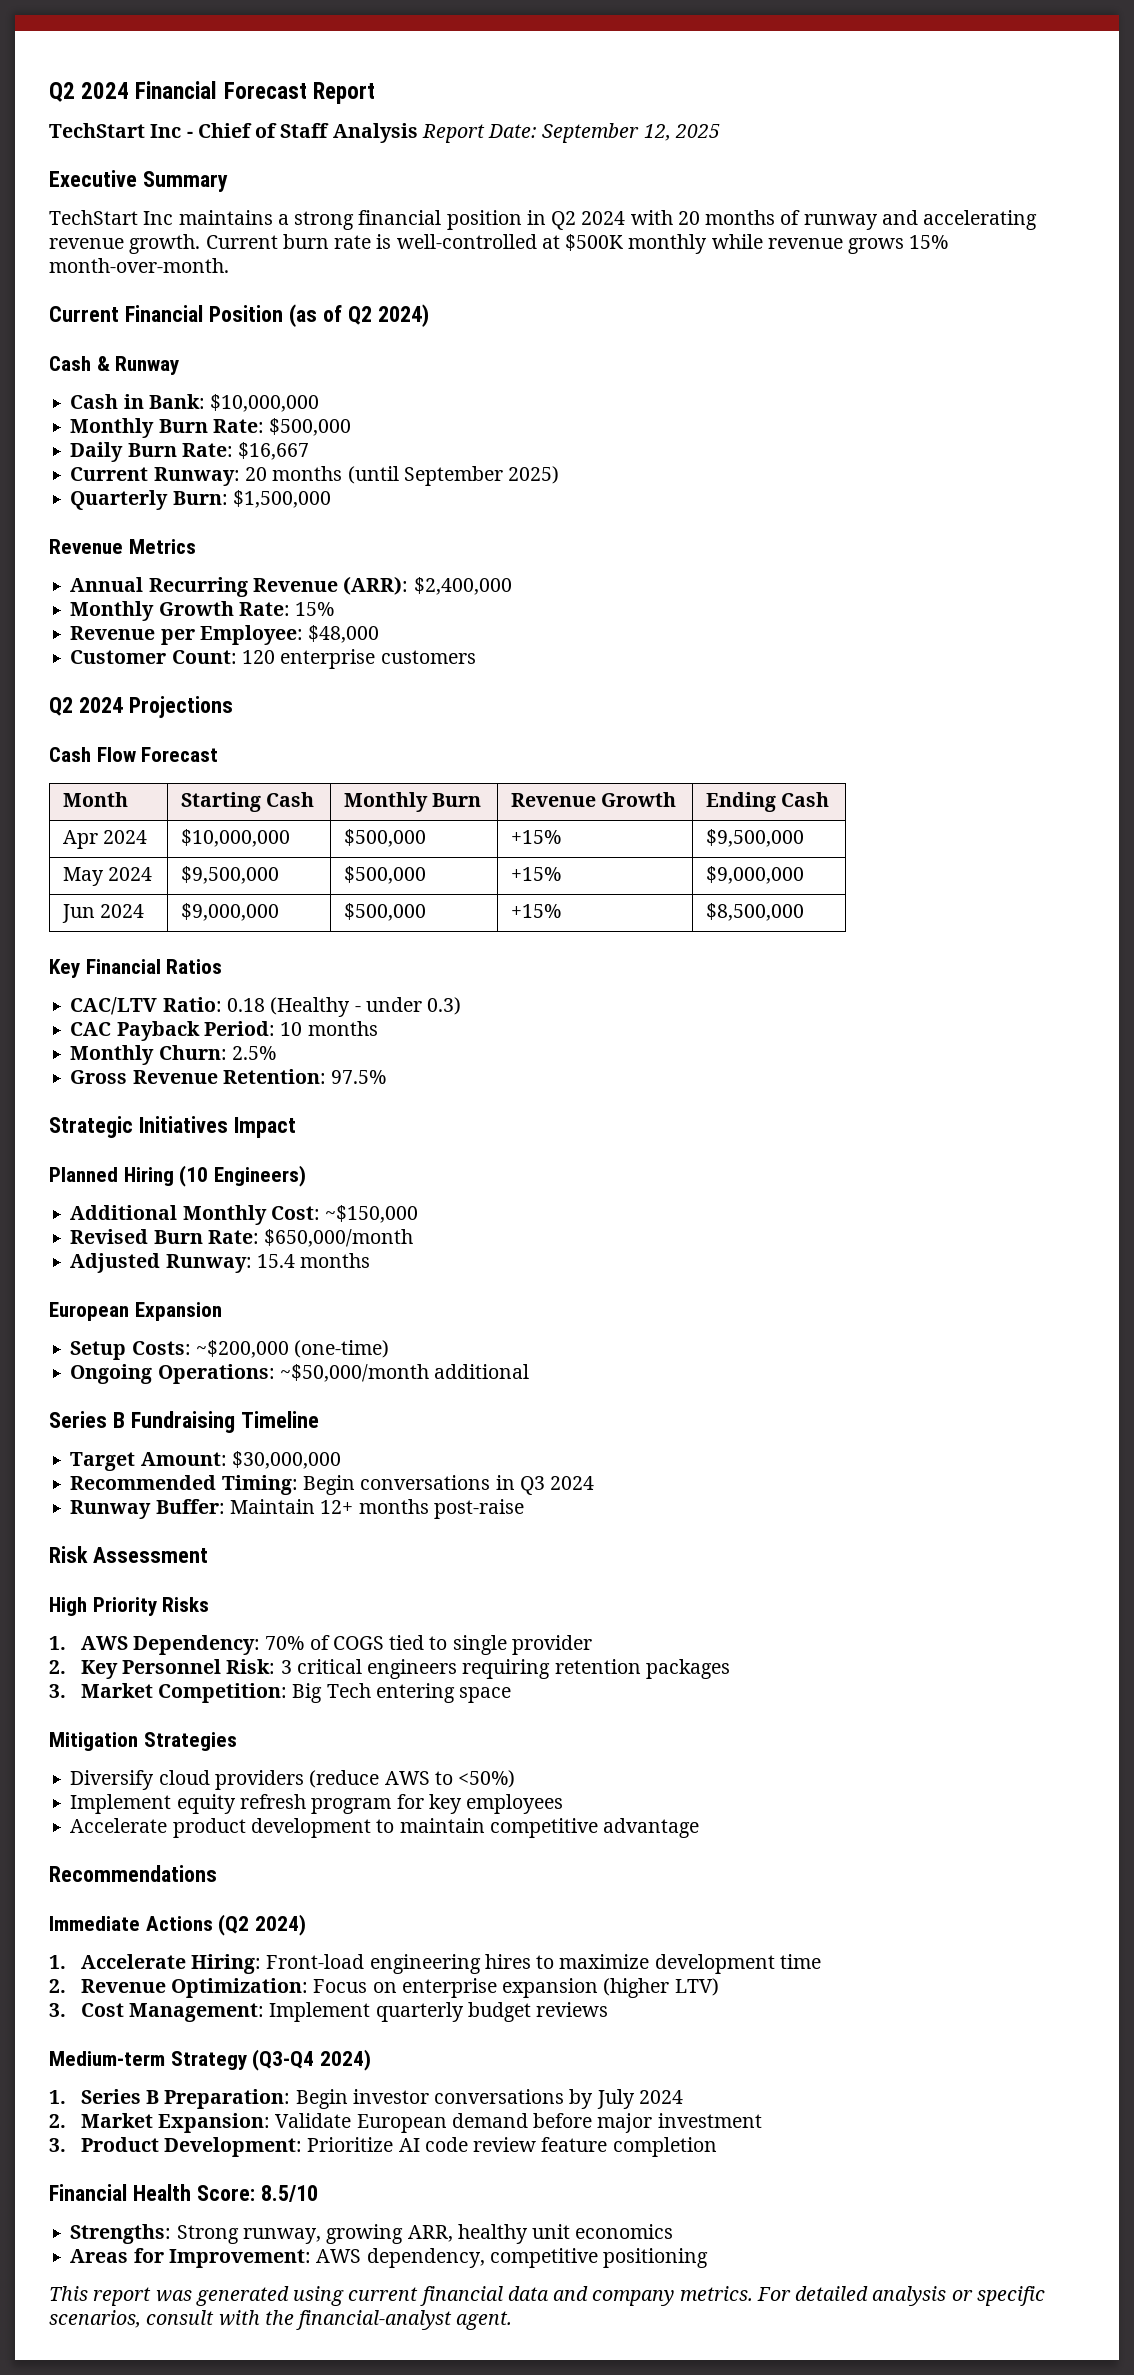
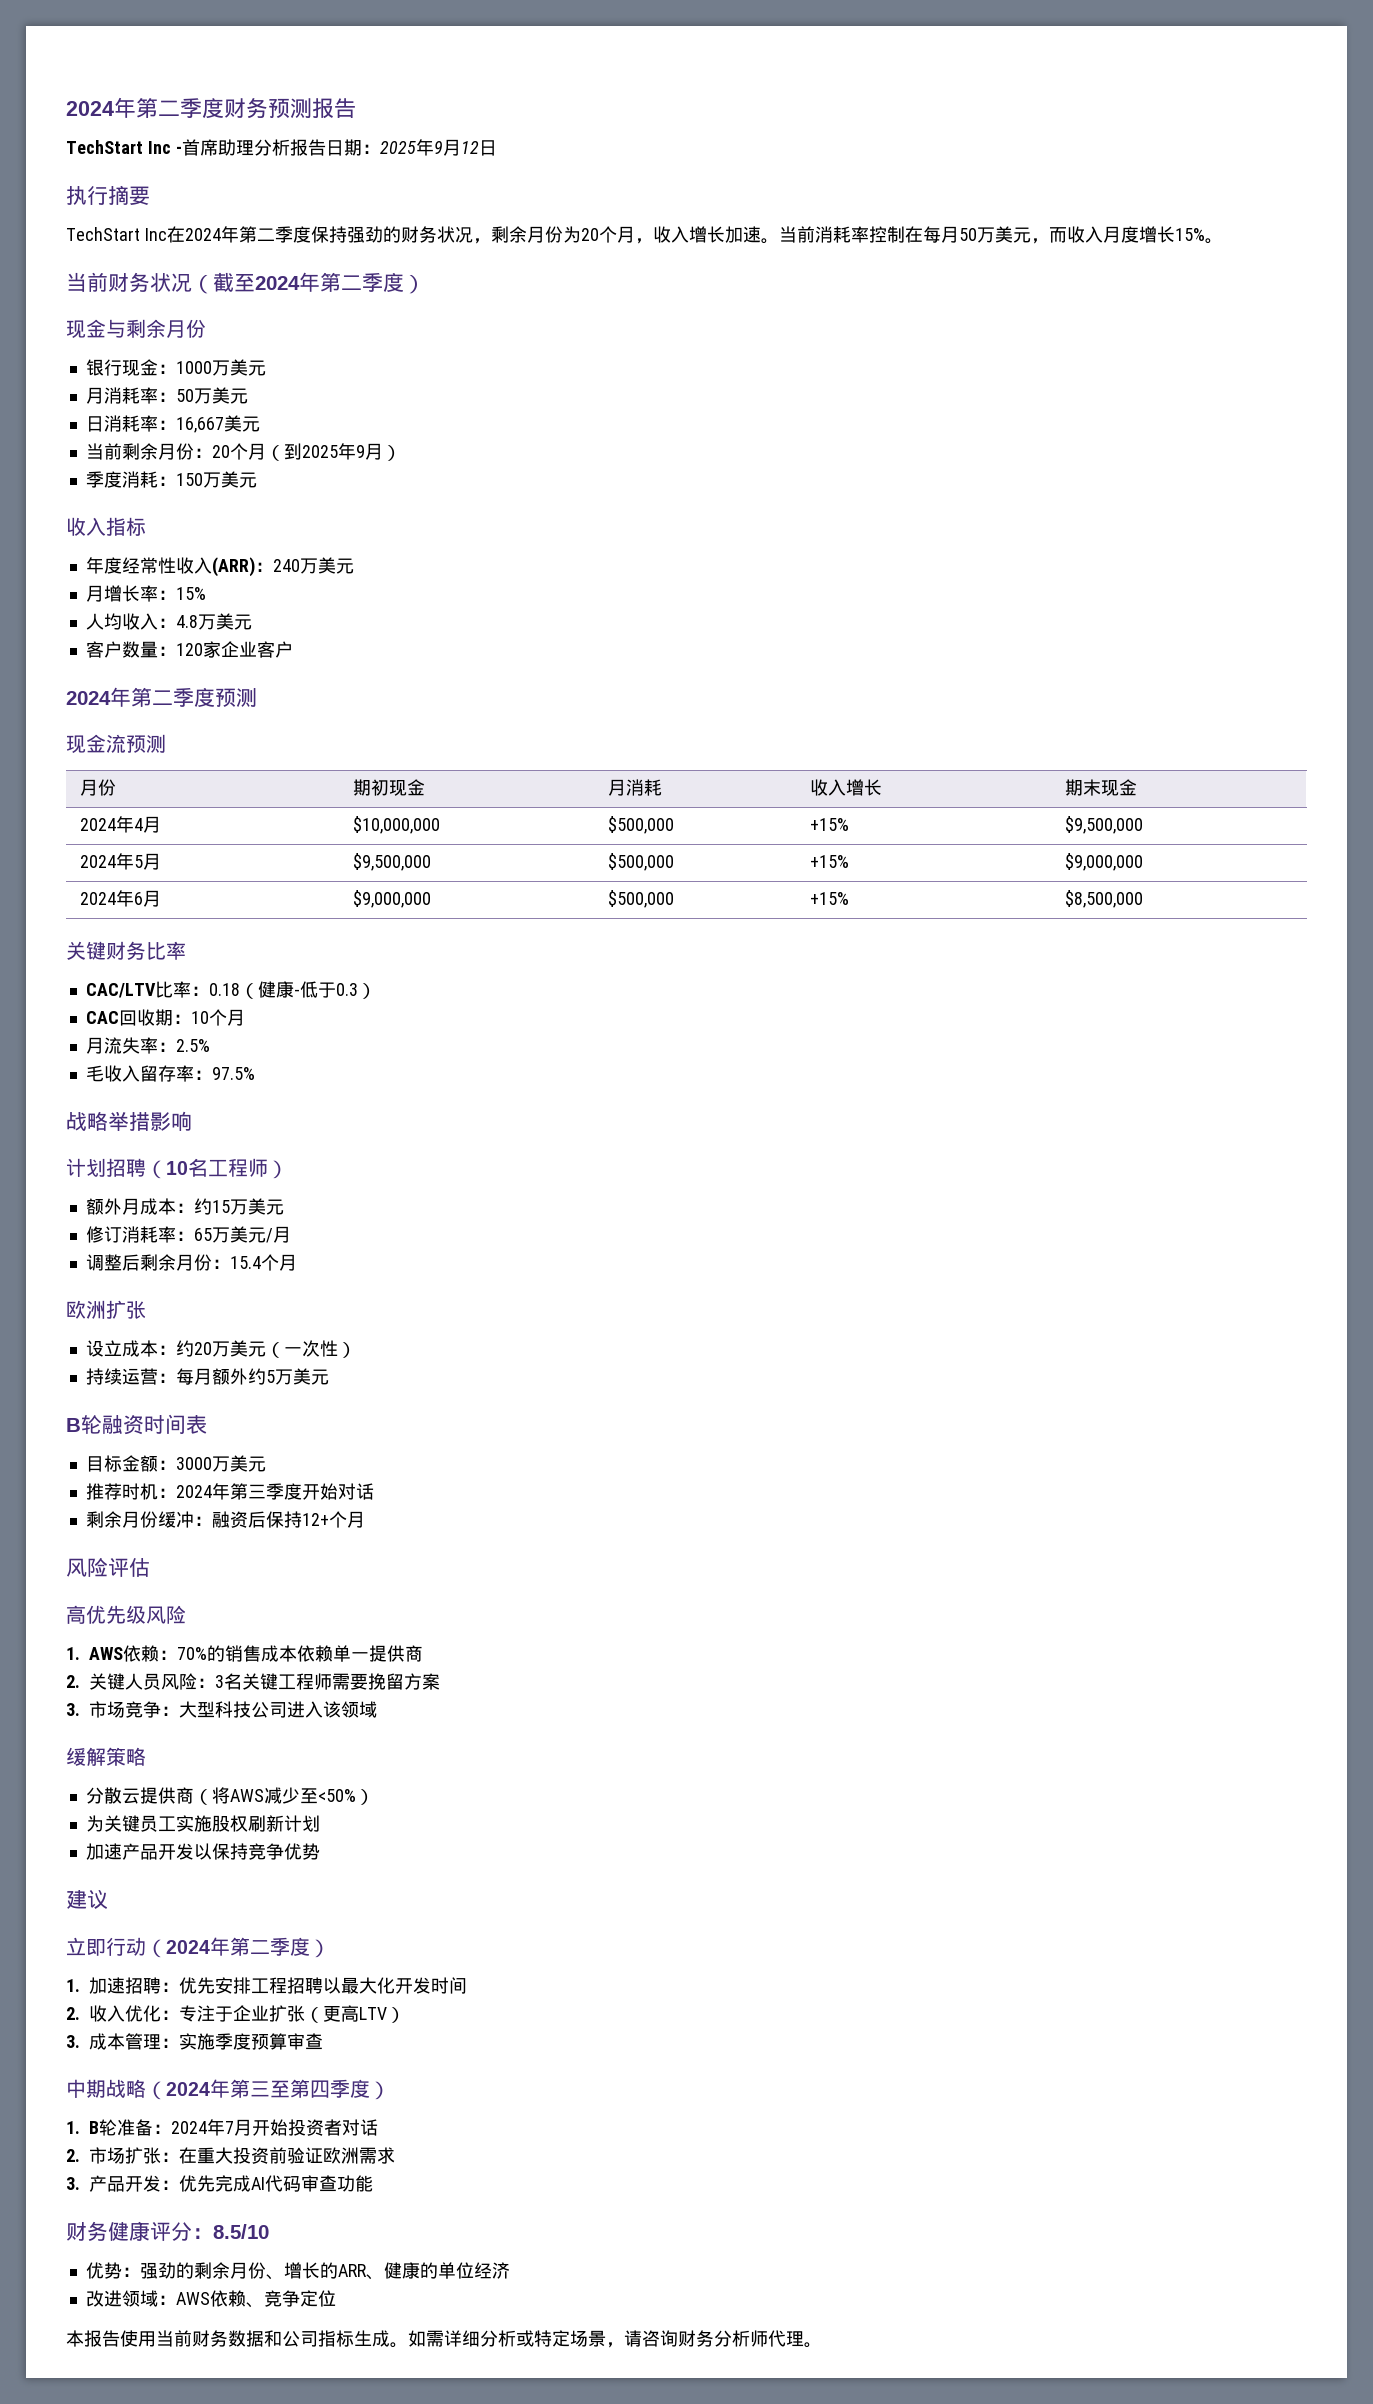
[49,81,375,104] [49,123,720,143] [49,170,228,192] [49,210,1038,230] [49,234,949,254] [49,258,229,273] [49,304,429,327] [49,356,180,375] [70,394,320,412] [70,418,352,438] [70,442,310,462] [70,466,560,486] [70,490,331,510] [49,539,196,554] [70,576,512,597] [70,601,335,621] [70,625,380,645] [70,649,476,669] [49,696,233,718] [49,747,219,762] [62,792,128,807] [180,792,314,812] [343,792,481,812] [510,792,676,807] [705,792,829,812] [62,830,147,849] Q2 2024 Financial Forecast Report // TechStart Inc - Chief of Staff Analysis Report Date: September 12, 2025 // Executive Summary // TechStart Inc maintains a strong financial position in Q2 2024 with 20 months of runway and accelerating revenue growth. Current burn rate is well-controlled at $500K monthly while revenue grows 15% month-over-month. // Current Financial Position (as of Q2 2024) // Cash & Runway // Cash in Bank: $10,000,000 // Monthly Burn Rate: $500,000 // Daily Burn Rate: $16,667 // Current Runway: 20 months (until September 2025) // Quarterly Burn: $1,500,000 // Revenue Metrics // Annual Recurring Revenue (ARR): $2,400,000 // Monthly Growth Rate: 15% // Revenue per Employee: $48,000 // Customer Count: 120 enterprise customers // Q2 2024 Projections // Cash Flow Forecast // Month | Starting Cash | Monthly Burn | Revenue Growth | Ending Cash // Apr 2024 -> [66,97,356,119] [66,139,497,156] [66,185,150,205] [66,226,1223,244] [66,272,425,294] [66,319,206,339] [85,359,266,376] [85,387,248,404] [85,415,260,433] [85,443,401,461] [85,471,257,488] [66,517,146,536] [85,557,354,577] [85,585,206,602] [85,613,252,630] [85,641,293,658] [66,687,257,707] [66,734,166,754] [79,779,116,796] [352,779,425,796] [607,779,662,796] [809,779,882,796] [1064,779,1137,796] [79,816,161,833] 2024年第二季度财务预测报告 // TechStart Inc -首席助理分析报告日期：2025年9月12日 // 执行摘要 // TechStart Inc在2024年第二季度保持强劲的财务状况，剩余月份为20个月，收入增长加速。当前消耗率控制在每月50万美元，而收入月度增长15%。 // 当前财务状况（截至2024年第二季度） // 现金与剩余月份 // 银行现金：1000万美元 // 月消耗率：50万美元 // 日消耗率：16,667美元 // 当前剩余月份：20个月（到2025年9月） // 季度消耗：150万美元 // 收入指标 // 年度经常性收入(ARR)：240万美元 // 月增长率：15% // 人均收入：4.8万美元 // 客户数量：120家企业客户 // 2024年第二季度预测 // 现金流预测 // 月份 | 期初现金 | 月消耗 | 收入增长 | 期末现金 // 2024年4月
[62,867,152,886] May 2024 -> [79,853,161,870] 2024年5月
[61,904,144,923] Jun 2024 -> [79,890,161,907] 2024年6月
[49,959,223,978] [70,997,462,1017] [70,1021,378,1041] [70,1045,276,1065] [70,1069,387,1084] [49,1116,296,1138] [49,1165,307,1187] [70,1205,419,1225] [70,1229,414,1247] [70,1253,371,1273] [49,1302,222,1321] [70,1340,390,1360] [70,1364,530,1384] [49,1411,319,1433] [70,1451,341,1471] [70,1475,595,1495] [70,1499,524,1519] [49,1546,208,1563] [49,1597,210,1616] [49,1635,592,1655] [49,1659,730,1679] [49,1683,512,1703] [49,1732,237,1751] [70,1770,516,1790] [70,1794,564,1814] [70,1818,700,1838] [49,1865,217,1882] [49,1914,307,1936] [49,1954,821,1974] [49,1978,719,1998] [49,2002,609,2022] [49,2049,372,2071] [49,2089,683,2109] [49,2113,762,2133] [49,2137,717,2157] [49,2184,318,2202] [70,2224,674,2244] [70,2248,709,2268] [49,2286,1045,2306] [49,2310,513,2330] Key Financial Ratios // CAC/LTV Ratio: 0.18 (Healthy - under 0.3) // CAC Payback Period: 10 months // Monthly Churn: 2.5% // Gross Revenue Retention: 97.5% // Strategic Initiatives Impact // Planned Hiring (10 Engineers) // Additional Monthly Cost: ~$150,000 // Revised Burn Rate: $650,000/month // Adjusted Runway: 15.4 months // European Expansion // Setup Costs: ~$200,000 (one-time) // Ongoing Operations: ~$50,000/month additional // Series B Fundraising Timeline // Target Amount: $30,000,000 // Recommended Timing: Begin conversations in Q3 2024 // Runway Buffer: Maintain 12+ months post-raise // Risk Assessment // High Priority Risks // 1. AWS Dependency: 70% of COGS tied to single provider // 2. Key Personnel Risk: 3 critical engineers requiring retention packages // 3. Market Competition: Big Tech entering space // Mitigation Strategies // Diversify cloud providers (reduce AWS to <50%) // Implement equity refresh program for key employees // Accelerate product development to maintain competitive advantage // Recommendations // Immediate Actions (Q2 2024) // 1. Accelerate Hiring: Front-load engineering hires to maximize development time // 2. Revenue Optimization: Focus on enterprise expansion (higher LTV) // 3. Cost Management: Implement quarterly budget reviews // Medium-term Strategy (Q3-Q4 2024) // 1. Series B Preparation: Begin investor conversations by July 2024 // 2. Market Expansion: Validate European demand before major investment // 3. Product Development: Prioritize AI code review feature completion // Financial Health Score: 8.5/10 // Strengths: Strong runway, growing ARR, healthy unit economics // Areas for Improvement: AWS dependency, competitive positioning // This report was generated using current financial data and company metrics. For detailed analysis or specific scenarios, consult with the financial-analyst agent. -> [66,941,186,960] [85,981,376,999] [85,1009,245,1026] [85,1037,210,1054] [85,1065,255,1082] [66,1111,192,1131] [66,1158,288,1179] [85,1198,284,1215] [85,1226,291,1243] [85,1254,297,1271] [66,1300,146,1319] [85,1340,356,1358] [85,1368,329,1385] [66,1414,207,1435] [85,1455,266,1472] [85,1483,374,1500] [85,1511,365,1528] [66,1558,150,1577] [66,1605,186,1624] [66,1645,423,1662] [66,1673,440,1690] [66,1701,377,1718] [66,1747,146,1766] [85,1787,374,1805] [85,1815,320,1832] [85,1843,320,1860] [66,1890,108,1909] [66,1937,330,1958] [66,1977,467,1994] [66,2005,405,2023] [66,2033,323,2050] [66,2079,390,2100] [66,2119,378,2136] [66,2147,395,2164] [66,2175,373,2192] [66,2221,269,2241] [85,2262,510,2280] [85,2290,336,2308] [66,2330,822,2348] 关键财务比率 // CAC/LTV比率：0.18（健康-低于0.3） // CAC回收期：10个月 // 月流失率：2.5% // 毛收入留存率：97.5% // 战略举措影响 // 计划招聘（10名工程师） // 额外月成本：约15万美元 // 修订消耗率：65万美元/月 // 调整后剩余月份：15.4个月 // 欧洲扩张 // 设立成本：约20万美元（一次性） // 持续运营：每月额外约5万美元 // B轮融资时间表 // 目标金额：3000万美元 // 推荐时机：2024年第三季度开始对话 // 剩余月份缓冲：融资后保持12+个月 // 风险评估 // 高优先级风险 // 1. AWS依赖：70%的销售成本依赖单一提供商 // 2.关键人员风险：3名关键工程师需要挽留方案 // 3.市场竞争：大型科技公司进入该领域 // 缓解策略 // 分散云提供商（将AWS减少至<50%） // 为关键员工实施股权刷新计划 // 加速产品开发以保持竞争优势 // 建议 // 立即行动（2024年第二季度） // 1.加速招聘：优先安排工程招聘以最大化开发时间 // 2.收入优化：专注于企业扩张（更高LTV） // 3.成本管理：实施季度预算审查 // 中期战略（2024年第三至第四季度） // 1. B轮准备：2024年7月开始投资者对话 // 2.市场扩张：在重大投资前验证欧洲需求 // 3.产品开发：优先完成AI代码审查功能 // 财务健康评分：8.5/10 // 优势：强劲的剩余月份、增长的ARR、健康的单位经济 // 改进领域：AWS依赖、竞争定位 // 本报告使用当前财务数据和公司指标生成。如需详细分析或特定场景，请咨询财务分析师代理。

